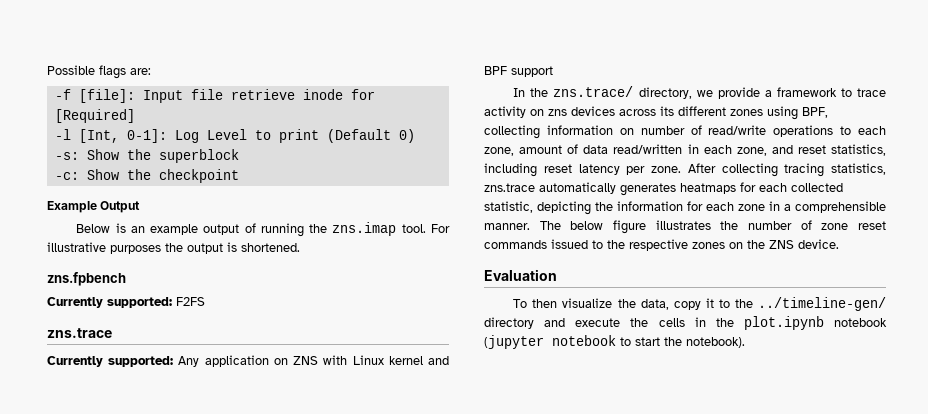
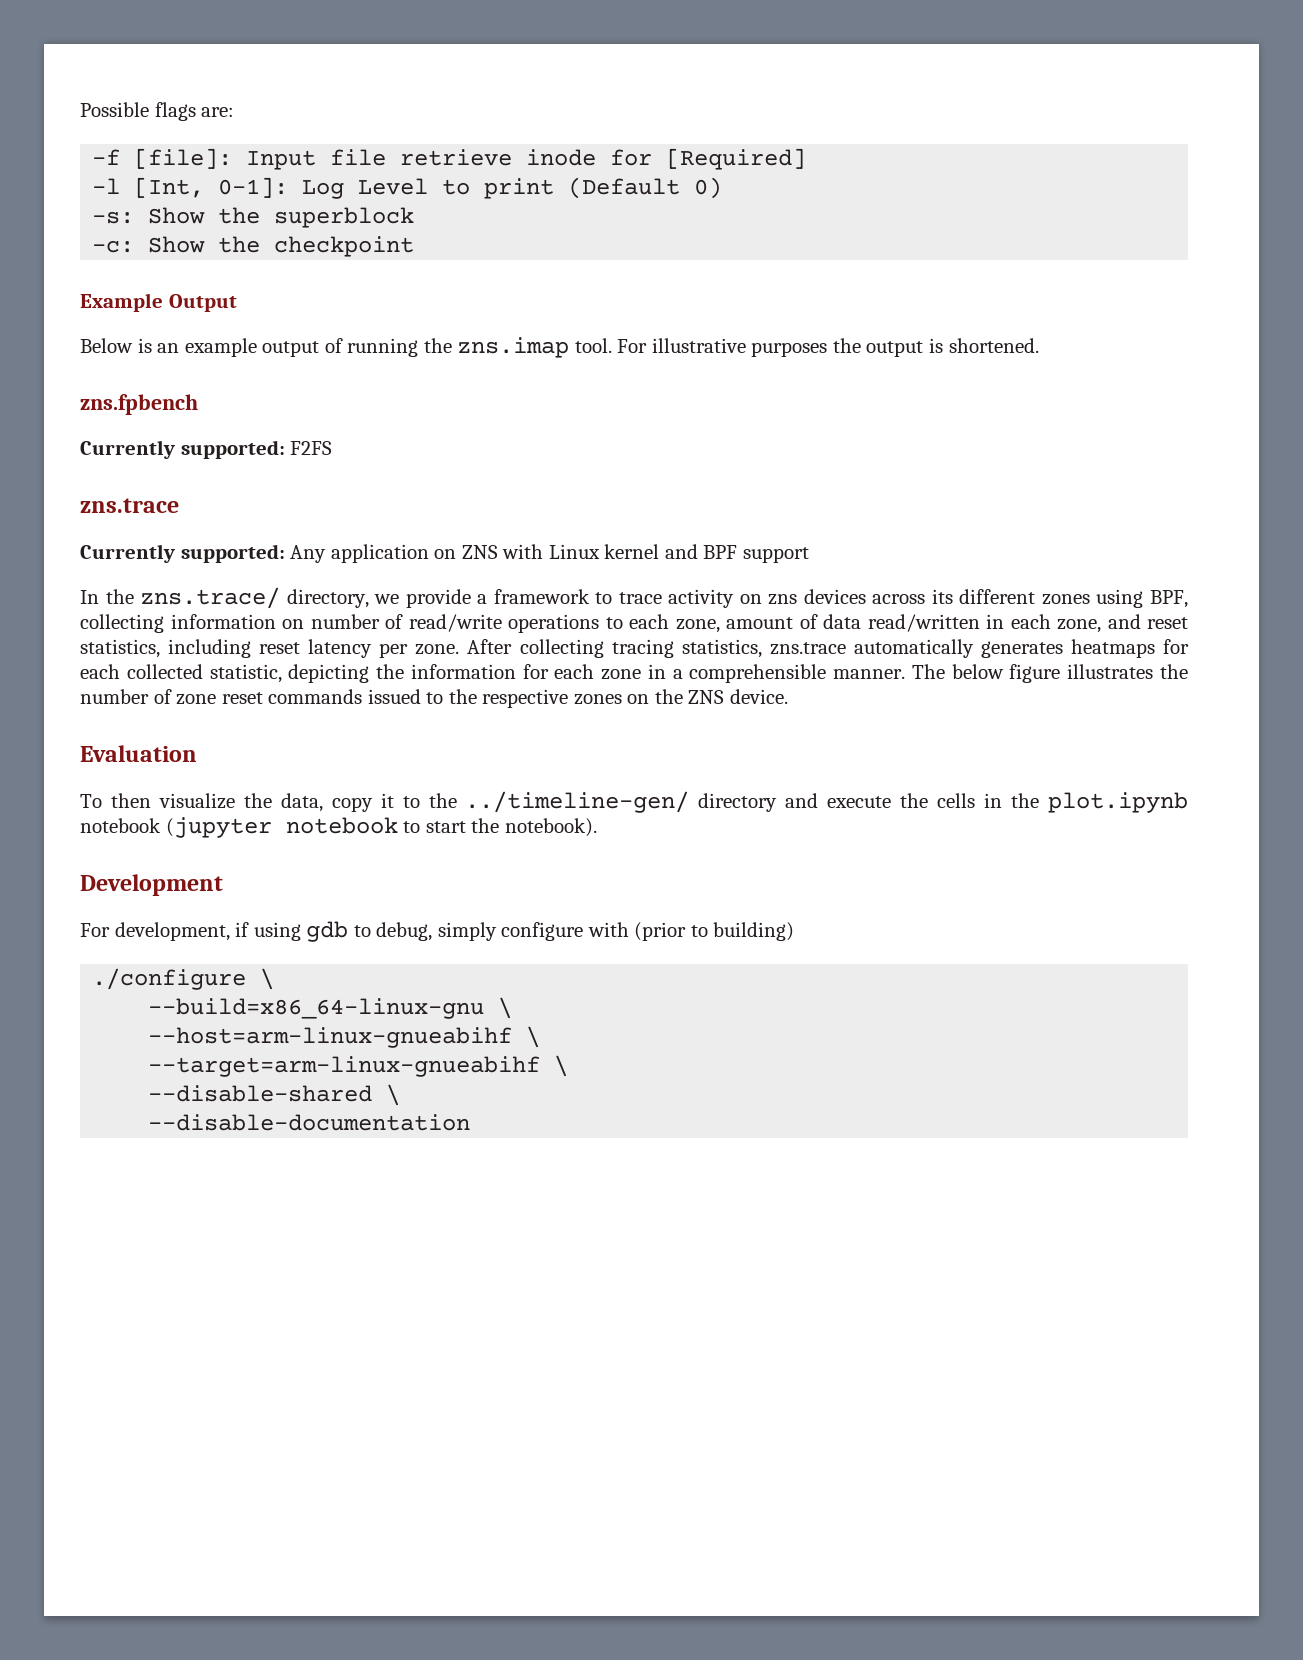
(745, 342) none -> [80,874,223,896] [80,921,795,942] [92,968,275,990] [148,997,513,1019] [148,1026,541,1048] [148,1055,569,1077] [148,1084,401,1106] [148,1114,471,1131] // Development // For development, if using gdb to debug, simply configure with (prior to building) // ./configure \ // --build=x86_64-linux-gnu \ // --host=arm-linux-gnueabihf \ // --target=arm-linux-gnueabihf \ // --disable-shared \ // --disable-documentation

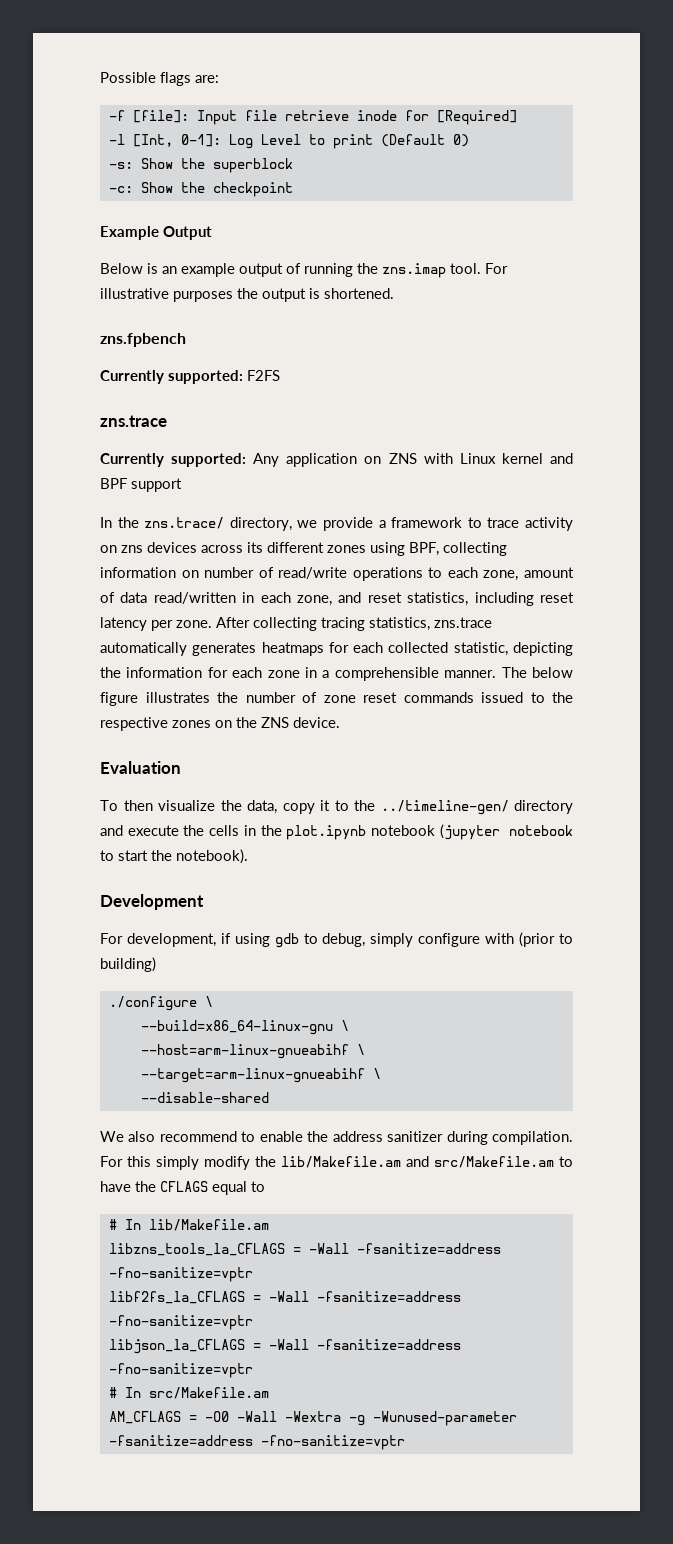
[386,1084,401,1106] [148,1114,471,1131] \ // --disable-documentation -> [100,1131,574,1145] [100,1156,573,1170] [100,1181,265,1195] [108,1219,269,1231] [108,1243,501,1256] [108,1267,253,1282] [108,1291,461,1304] [108,1315,253,1330] [108,1339,461,1354] [108,1363,253,1378] [108,1387,269,1399] [108,1411,517,1426] [108,1435,405,1450] // We also recommend to enable the address sanitizer during compilation. For this simply modify the lib/Makefile.am and src/Makefile.am to have the CFLAGS equal to // # In lib/Makefile.am // libzns_tools_la_CFLAGS = -Wall -fsanitize=address -fno-sanitize=vptr // libf2fs_la_CFLAGS = -Wall -fsanitize=address -fno-sanitize=vptr // libjson_la_CFLAGS = -Wall -fsanitize=address -fno-sanitize=vptr // # In src/Makefile.am // AM_CFLAGS = -O0 -Wall -Wextra -g -Wunused-parameter -fsanitize=address -fno-sanitize=vptr

